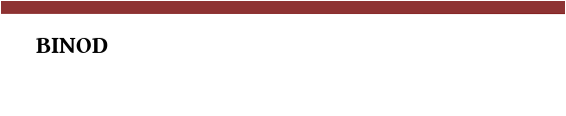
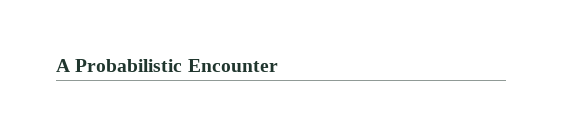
[36,37,109,53] BINOD -> [56,59,278,72] A Probabilistic Encounter

